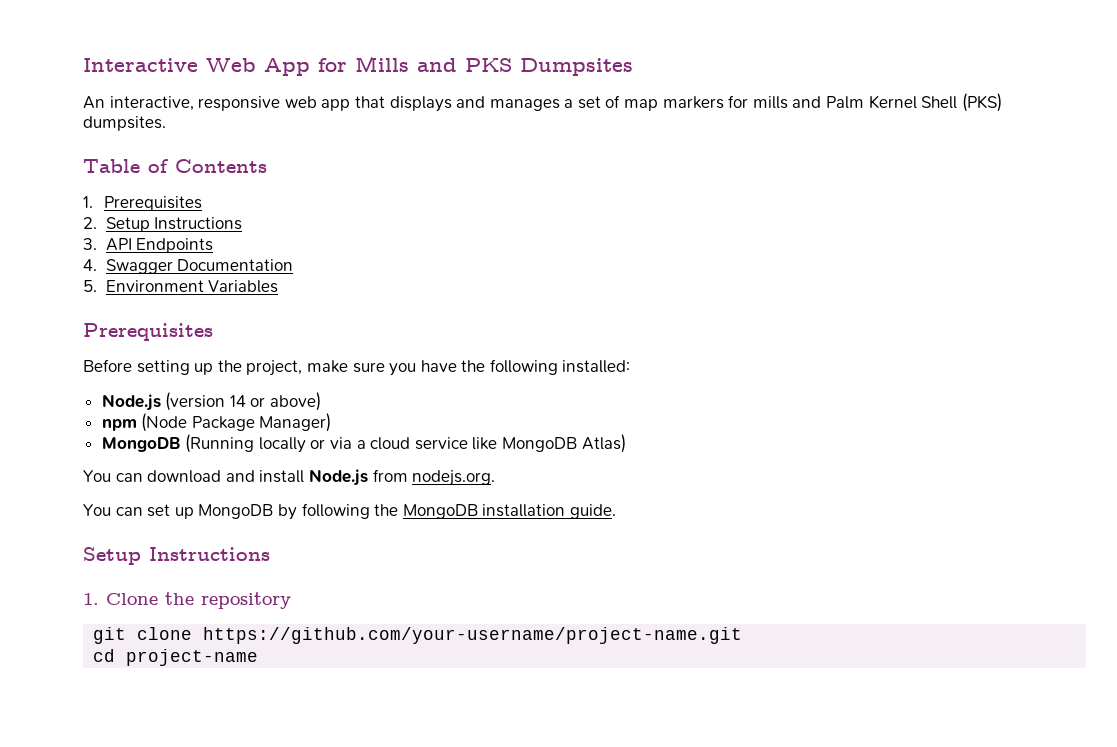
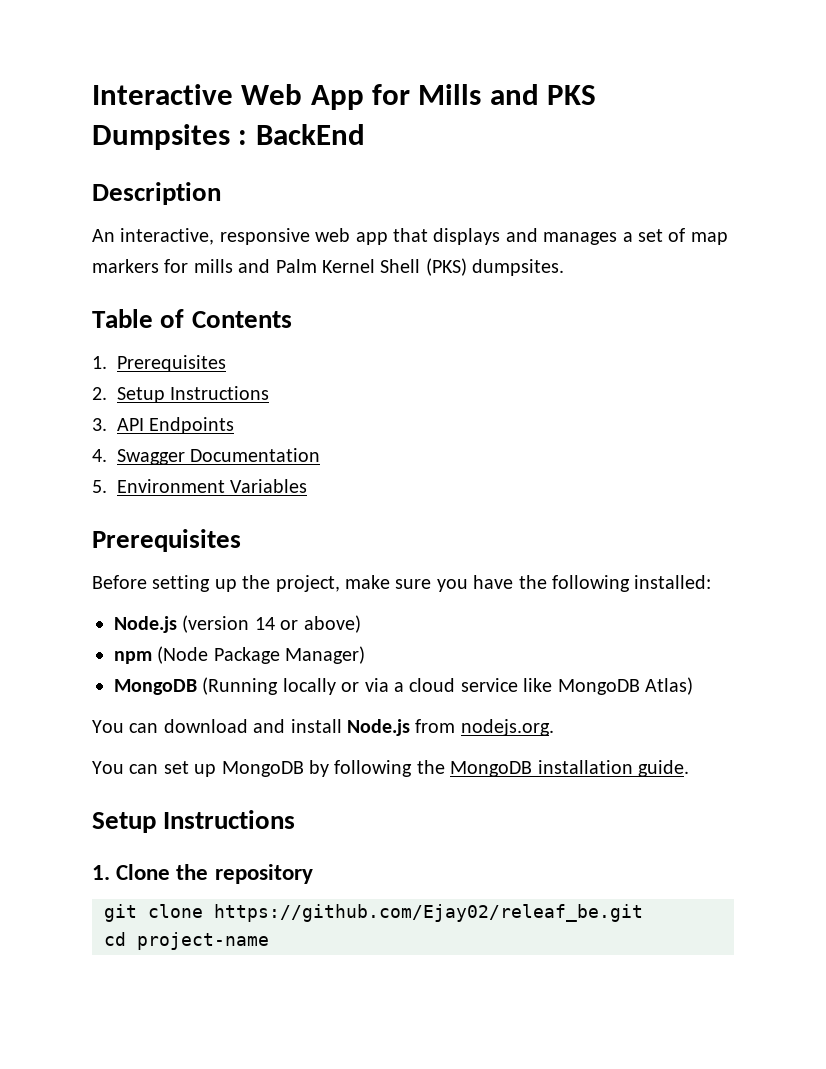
(633, 67) none -> [238,124,365,145] [92,182,221,205] : BackEnd // Description
[203,627,743,644] https://github.com/your-username/project-name.git -> [214,904,643,922] https://github.com/Ejay02/releaf_be.git

